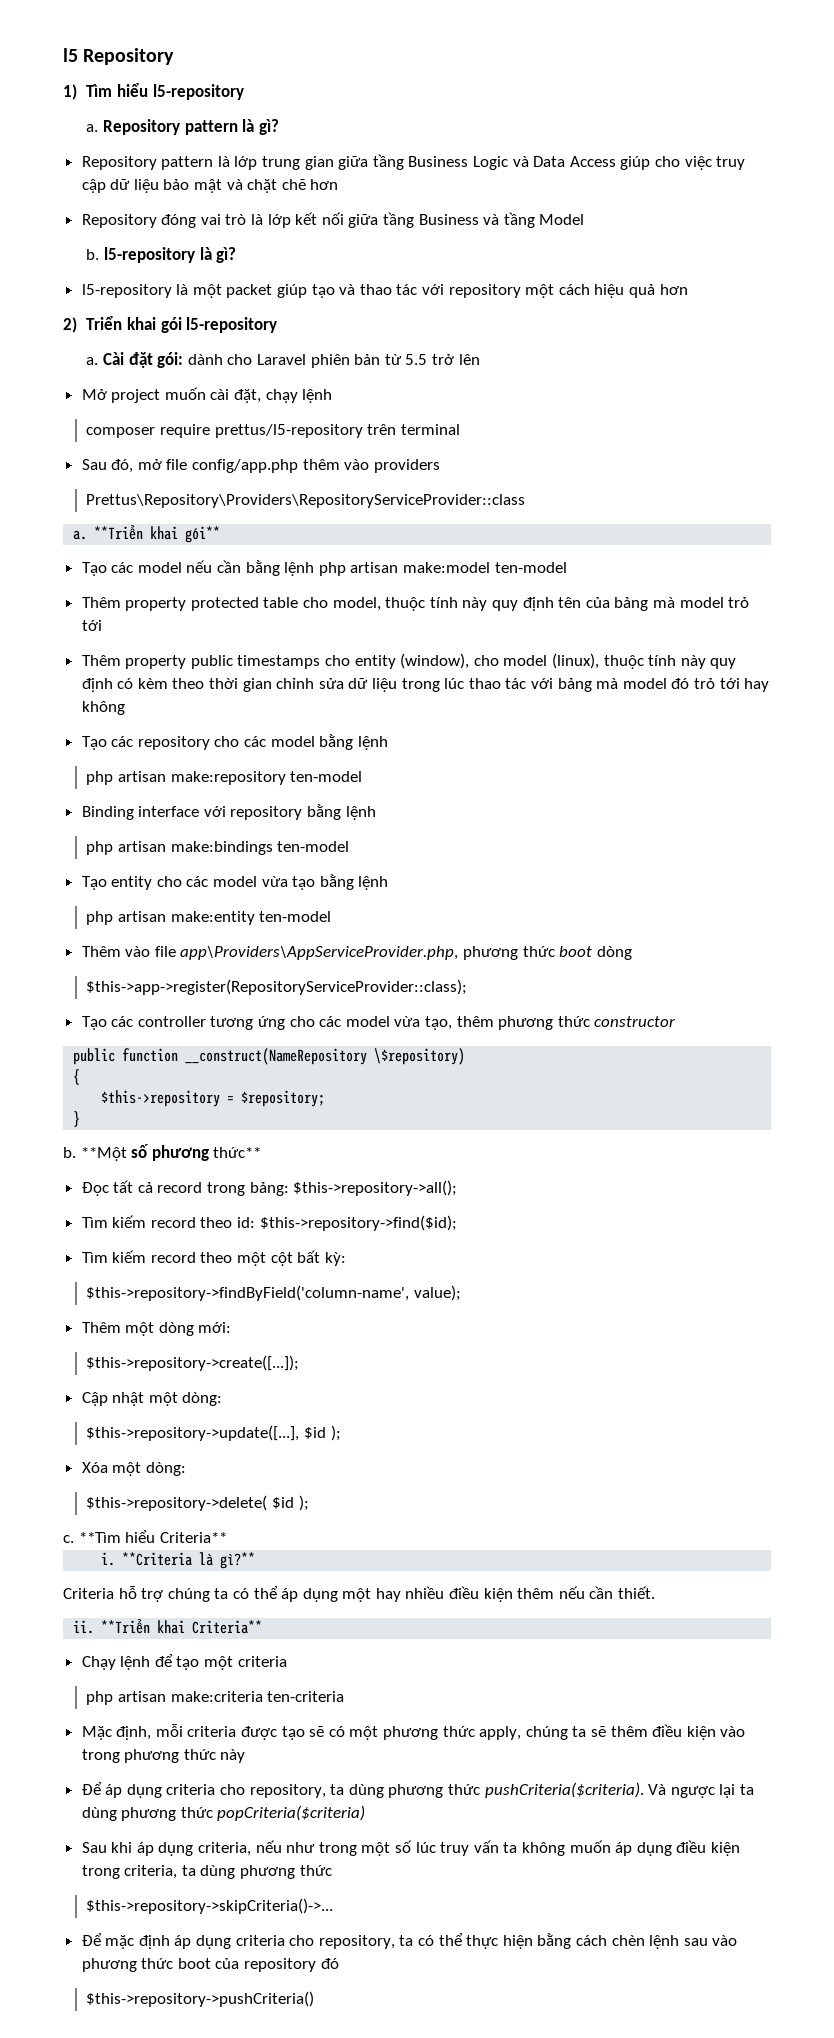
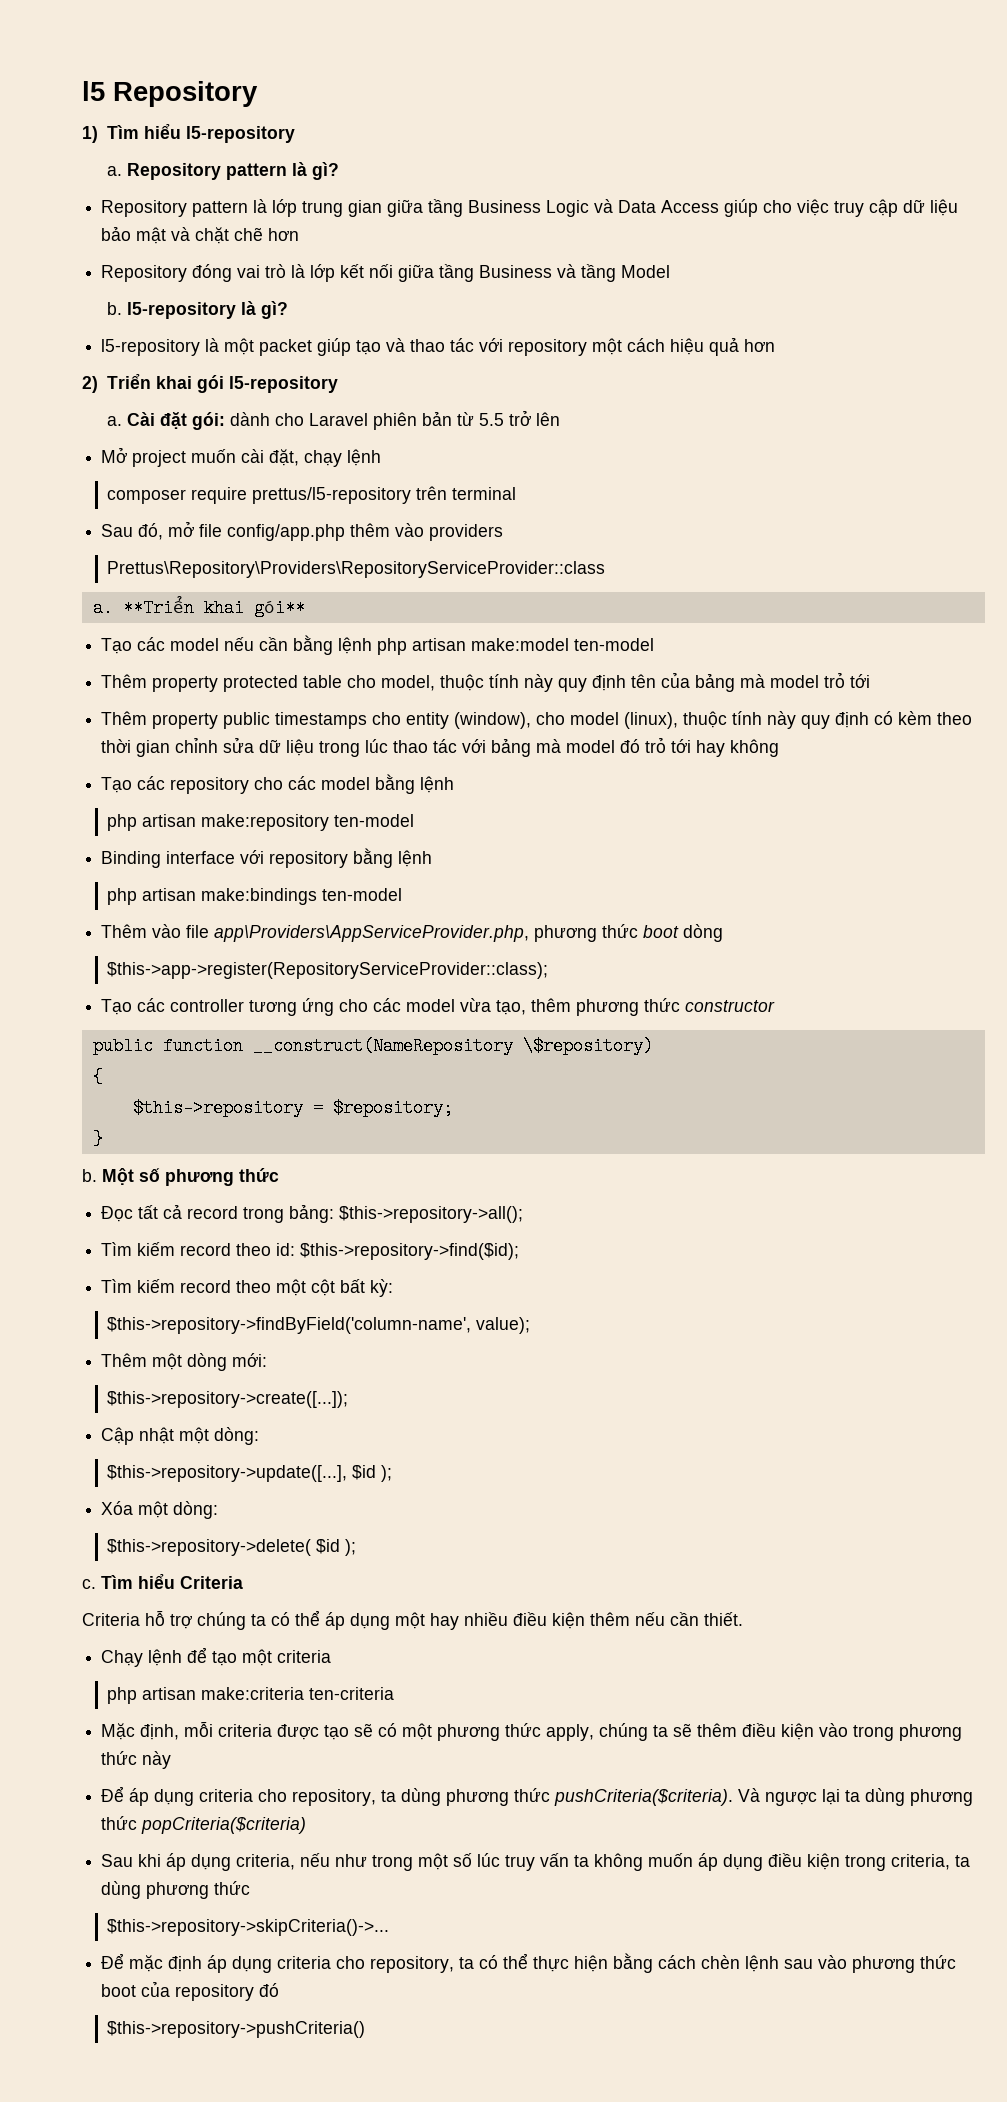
[81,874,389,890] [86,911,332,925] // Tạo entity cho các model vừa tạo bằng lệnh // php artisan make:entity ten-model -> (403, 894) none
[80,1147,127,1161] **Một -> [102,1168,134,1185] Một
[213,1147,262,1158] thức** -> [239,1168,279,1182] thức
[78,1530,227,1543] [101,1552,256,1569] **Tìm hiểu Criteria** // i. **Criteria là gì?** -> [101,1574,243,1589] Tìm hiểu Criteria
[73,1619,263,1634] // ii. **Triển khai Criteria** -> (743, 1619) none

